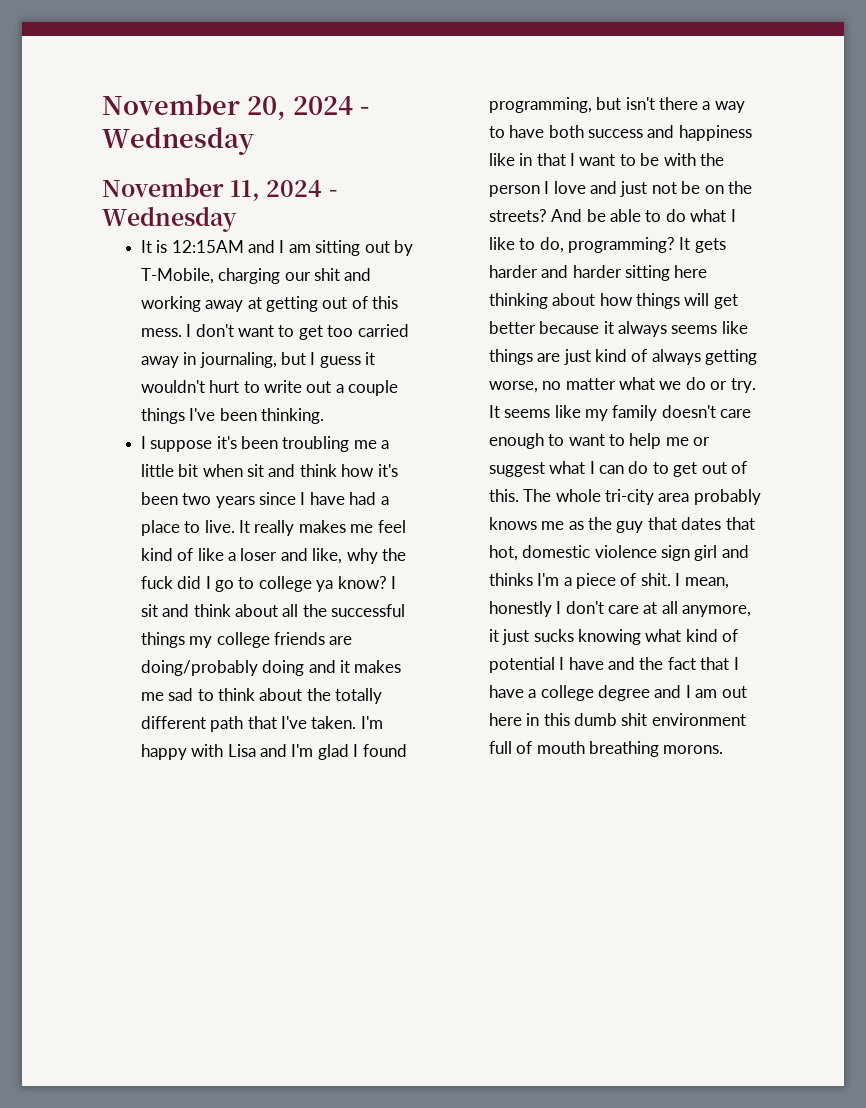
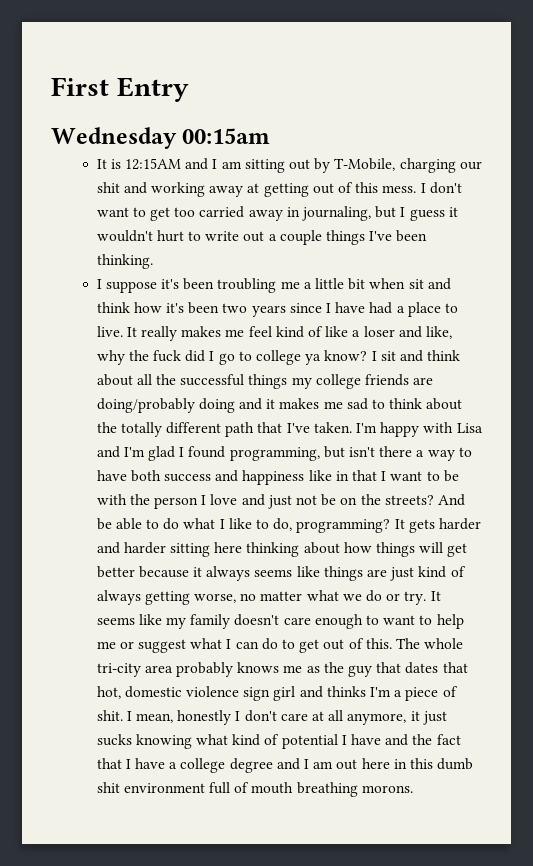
[102,94,369,120] [102,127,254,155] [102,177,338,201] [102,206,237,232] November 20, 2024 - Wednesday // November 11, 2024 - Wednesday -> [51,77,189,102] [51,127,271,149] First Entry // Wednesday 00:15am

